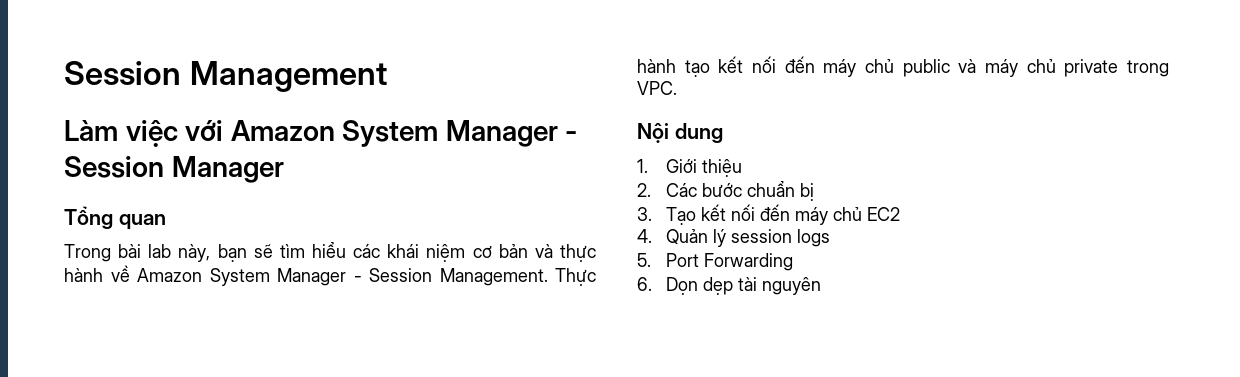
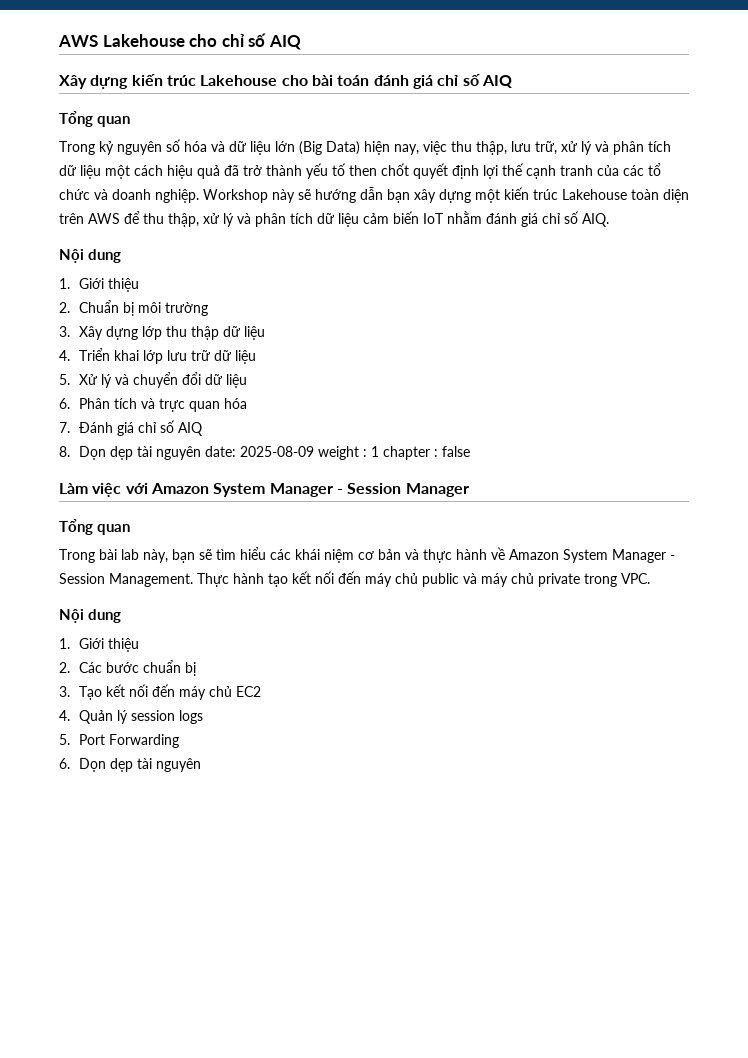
[64,61,387,92] Session Management -> [58,33,301,50] [59,74,512,89] [59,111,130,127] [59,139,671,155] [59,163,661,179] [59,187,689,203] [59,211,609,227] [59,249,121,263] [59,278,139,292] [59,300,208,316] [59,326,265,340] [59,348,256,364] [59,372,247,388] [59,398,247,412] [59,420,203,436] [59,446,470,460] AWS Lakehouse cho chỉ số AIQ // Xây dựng kiến trúc Lakehouse cho bài toán đánh giá chỉ số AIQ // Tổng quan // Trong kỷ nguyên số hóa và dữ liệu lớn (Big Data) hiện nay, việc thu thập, lưu trữ, xử lý và phân tích dữ liệu một cách hiệu quả đã trở thành yếu tố then chốt quyết định lợi thế cạnh tranh của các tổ chức và doanh nghiệp. Workshop này sẽ hướng dẫn bạn xây dựng một kiến trúc Lakehouse toàn diện trên AWS để thu thập, xử lý và phân tích dữ liệu cảm biến IoT nhằm đánh giá chỉ số AIQ. // Nội dung // 1. Giới thiệu // 2. Chuẩn bị môi trường // 3. Xây dựng lớp thu thập dữ liệu // 4. Triển khai lớp lưu trữ dữ liệu // 5. Xử lý và chuyển đổi dữ liệu // 6. Phân tích và trực quan hóa // 7. Đánh giá chỉ số AIQ // 8. Dọn dẹp tài nguyên date: 2025-08-09 weight : 1 chapter : false

